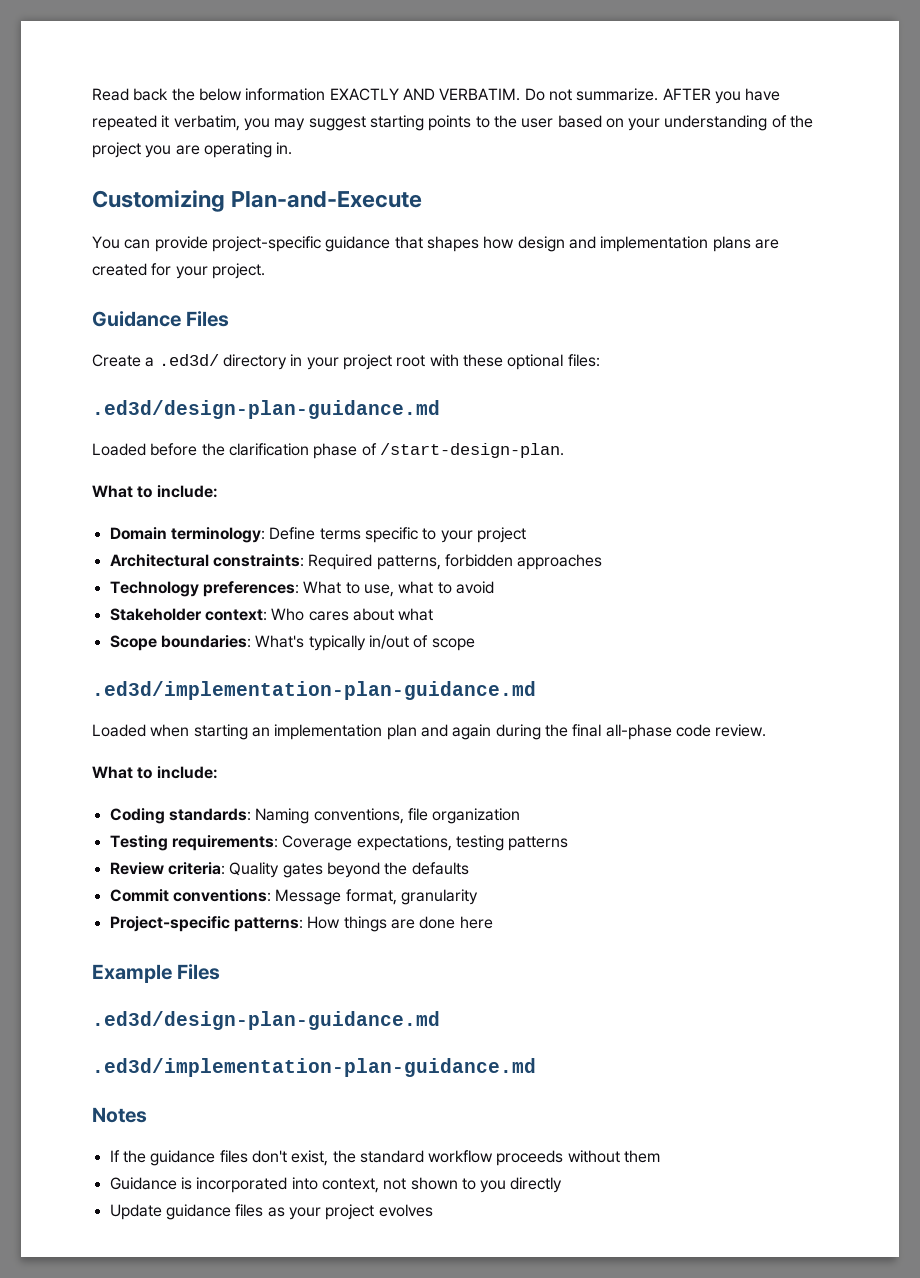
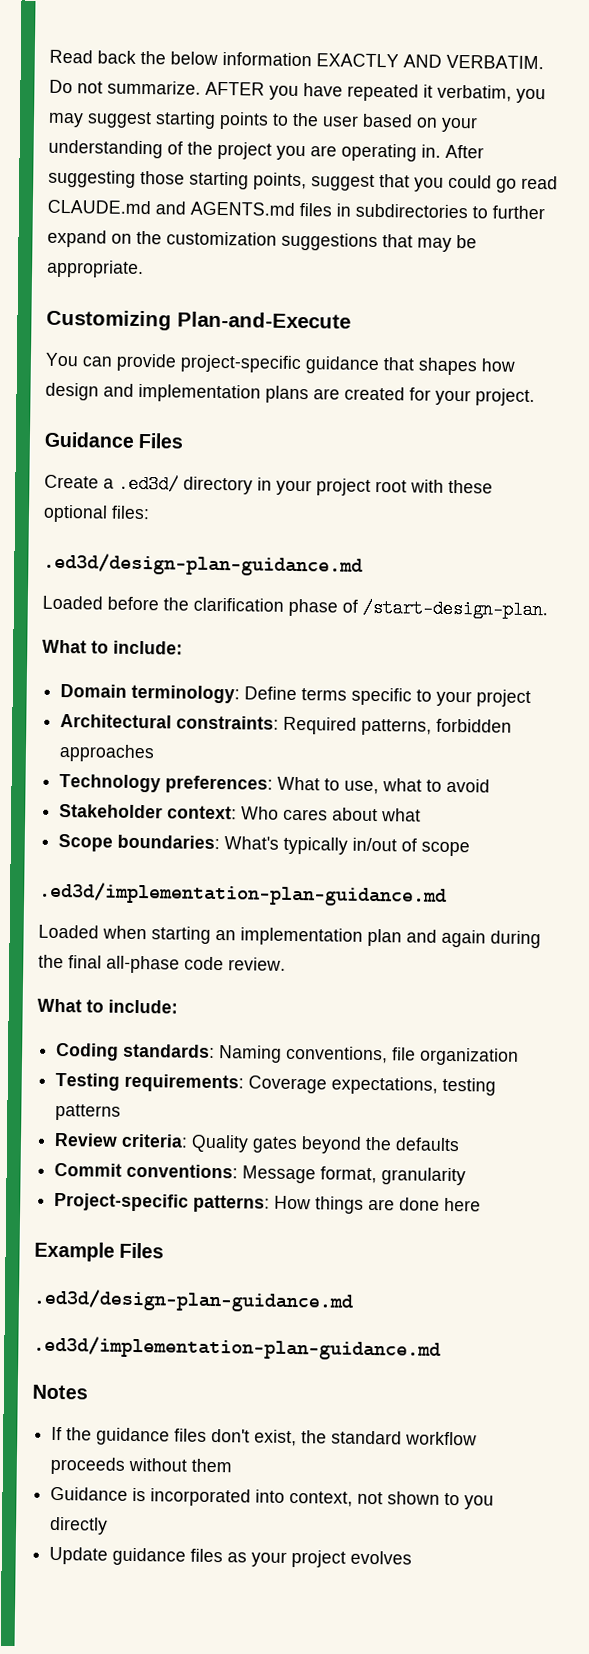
(293, 148) none -> [445,144,484,159] [48,169,558,193] [47,199,545,220] [47,229,477,252] [46,259,144,279] After suggesting those starting points, suggest that you could go read CLAUDE.md and AGENTS.md files in subdirectories to further expand on the customization suggestions that may be appropriate.

